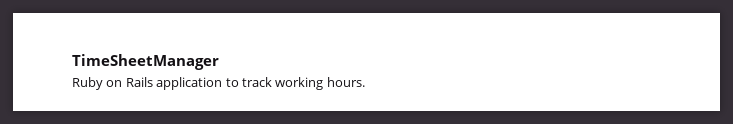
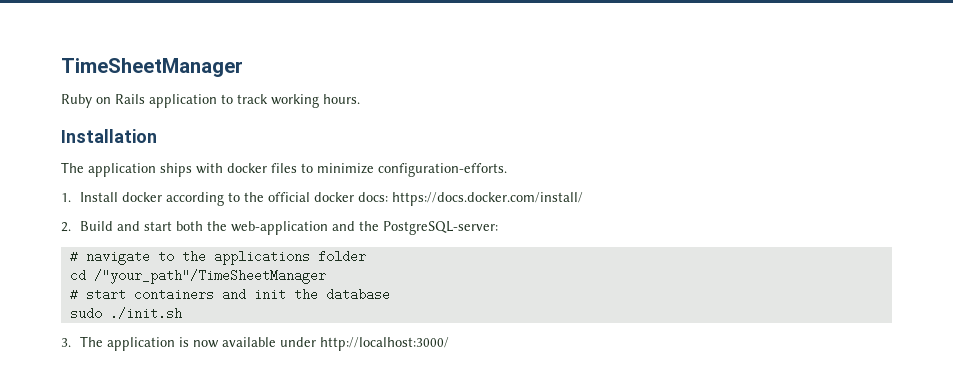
(365, 82) none -> [61,129,157,143] [61,162,507,177] [61,192,584,206] [61,221,499,235] [69,250,366,265] [69,269,326,284] [69,288,390,301] [69,307,182,320] [61,336,450,351] // Installation // The application ships with docker files to minimize configuration-efforts. // 1. Install docker according to the official docker docs: https://docs.docker.com/install/ // 2. Build and start both the web-application and the PostgreSQL-server: // # navigate to the applications folder // cd /"your_path"/TimeSheetManager // # start containers and init the database // sudo ./init.sh // 3. The application is now available under http://localhost:3000/

